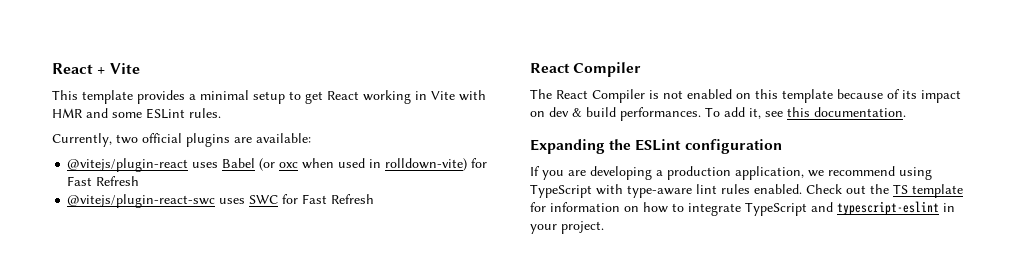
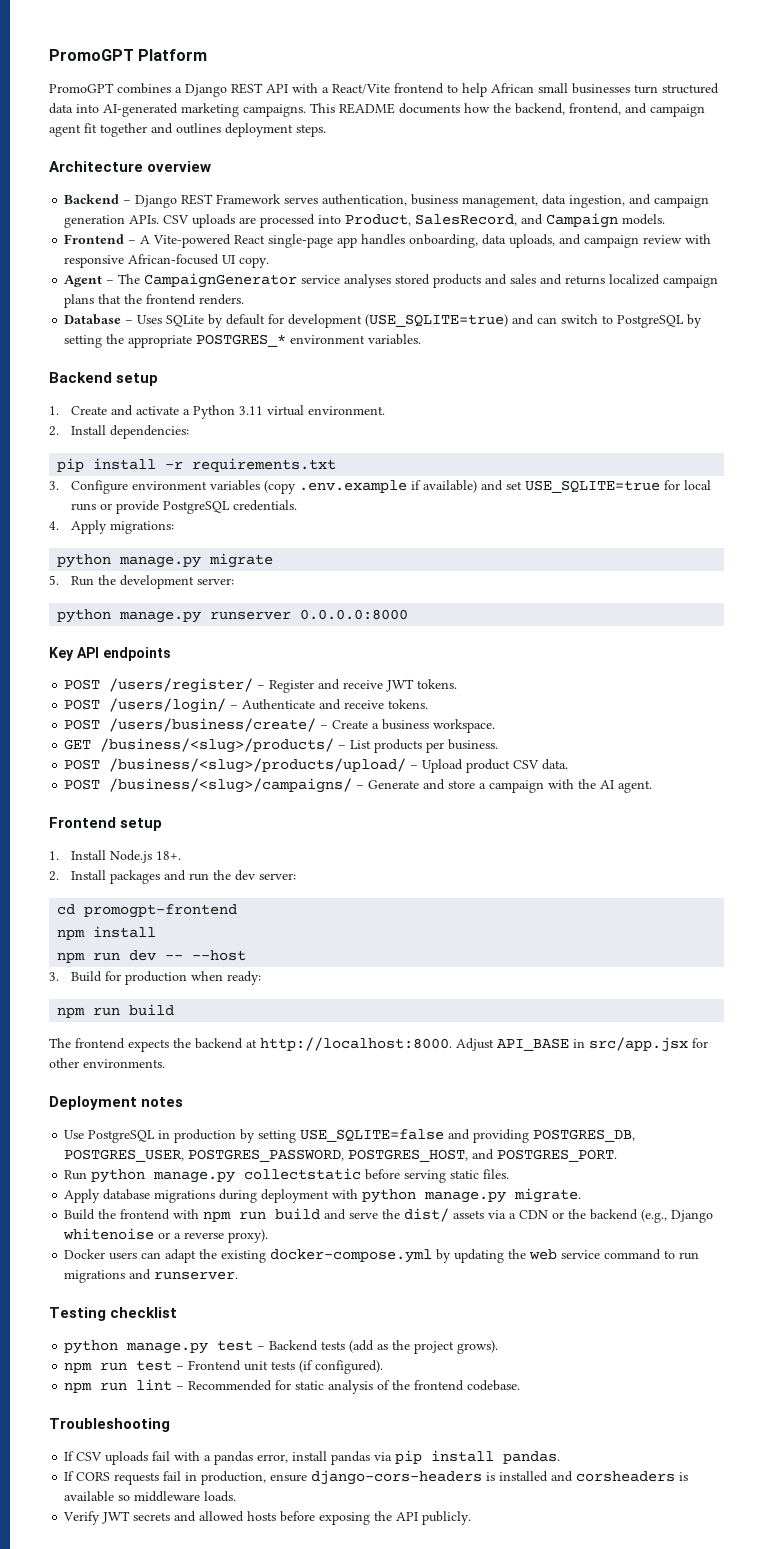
[52,63,140,74] [52,90,486,104] [52,108,221,119] [52,133,311,147] [67,158,488,172] [67,176,140,186] [67,194,375,208] [530,62,642,77] [530,89,961,103] [530,107,906,121] [530,139,782,154] [530,166,932,180] [530,184,963,198] [530,201,955,216] [530,221,604,234] React + Vite // This template provides a minimal setup to get React working in Vite with HMR and some ESLint rules. // Currently, two official plugins are available: // @vitejs/plugin-react uses Babel (or oxc when used in rolldown-vite) for Fast Refresh // @vitejs/plugin-react-swc uses SWC for Fast Refresh // React Compiler // The React Compiler is not enabled on this template because of its impact on dev & build performances. To add it, see this documentation. // Expanding the ESLint configuration // If you are developing a production application, we recommend using TypeScript with type-aware lint rules enabled. Check out the TS template for information on how to integrate TypeScript and typescript-eslint in your project. -> [49,49,208,61] [49,83,719,97] [49,103,705,117] [49,123,326,137] [49,161,212,172] [64,194,710,208] [64,213,666,228] [64,234,712,248] [64,254,270,268] [64,273,719,288] [64,294,245,308] [64,314,703,328] [64,334,422,348] [49,372,159,386] [49,405,385,419] [49,425,189,439] [57,458,337,472] [49,480,711,494] [70,500,297,514] [49,520,174,534] [57,553,274,568] [49,575,234,589] [57,609,409,623] [49,647,171,661] [64,678,458,693] [64,698,429,713] [64,718,496,733] [64,738,499,753] [64,758,569,773] [64,778,653,793] [49,817,163,831] [49,850,181,863] [49,870,296,884] [57,904,238,918] [57,926,157,940] [57,950,247,963] [49,971,261,985] [57,1004,175,1018] [49,1037,708,1052] [49,1058,165,1068] [49,1096,184,1110] [64,1129,636,1143] [64,1149,618,1162] [64,1168,510,1183] [64,1188,582,1203] [64,1208,714,1223] [63,1228,269,1243] [64,1249,700,1263] [64,1269,239,1283] [49,1307,178,1321] [64,1340,499,1354] [64,1360,384,1374] [64,1379,521,1394] [49,1418,170,1432] [64,1450,561,1465] [64,1470,689,1485] [64,1491,237,1502] [63,1511,472,1525] PromoGPT Platform // PromoGPT combines a Django REST API with a React/Vite frontend to help African small businesses turn structured data into AI-generated marketing campaigns. This README documents how the backend, frontend, and campaign agent fit together and outlines deployment steps. // Architecture overview // Backend – Django REST Framework serves authentication, business management, data ingestion, and campaign generation APIs. CSV uploads are processed into Product, SalesRecord, and Campaign models. // Frontend – A Vite-powered React single-page app handles onboarding, data uploads, and campaign review with responsive African-focused UI copy. // Agent – The CampaignGenerator service analyses stored products and sales and returns localized campaign plans that the frontend renders. // Database – Uses SQLite by default for development (USE_SQLITE=true) and can switch to PostgreSQL by setting the appropriate POSTGRES_* environment variables. // Backend setup // 1. Create and activate a Python 3.11 virtual environment. // 2. Install dependencies: // pip install -r requirements.txt // 3. Configure environment variables (copy .env.example if available) and set USE_SQLITE=true for local runs or provide PostgreSQL credentials. // 4. Apply migrations: // python manage.py migrate // 5. Run the development server: // python manage.py runserver 0.0.0.0:8000 // Key API endpoints // POST /users/register/ – Register and receive JWT tokens. // POST /users/login/ – Authenticate and receive tokens. // POST /users/business/create/ – Create a business workspace. // GET /business/<slug>/products/ – List products per business. // POST /business/<slug>/products/upload/ – Upload product CSV data. // POST /business/<slug>/campaigns/ – Generate and store a campaign with the AI agent. // Frontend setup // 1. Install Node.js 18+. // 2. Install packages and run the dev server: // cd promogpt-frontend // npm install // npm run dev -- --host // 3. Build for production when ready: // npm run build // The frontend expects the backend at http://localhost:8000. Adjust API_BASE in src/app.jsx for other environments. // Deployment notes // Use PostgreSQL in production by setting USE_SQLITE=false and providing POSTGRES_DB, POSTGRES_USER, POSTGRES_PASSWORD, POSTGRES_HOST, and POSTGRES_PORT. // Run python manage.py collectstatic before serving static files. // Apply database migrations during deployment with python manage.py migrate. // Build the frontend with npm run build and serve the dist/ assets via a CDN or the backend (e.g., Django whitenoise or a reverse proxy). // Docker users can adapt the existing docker-compose.yml by updating the web service command to run migrations and runserver. // Testing checklist // python manage.py test – Backend tests (add as the project grows). // npm run test – Frontend unit tests (if configured). // npm run lint – Recommended for static analysis of the frontend codebase. // Troubleshooting // If CSV uploads fail with a pandas error, install pandas via pip install pandas. // If CORS requests fail in production, ensure django-cors-headers is installed and corsheaders is available so middleware loads. // Verify JWT secrets and allowed hosts before exposing the API publicly.

